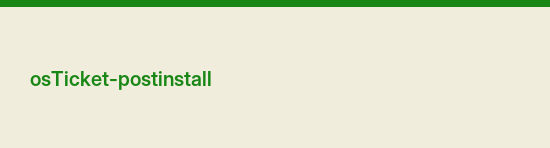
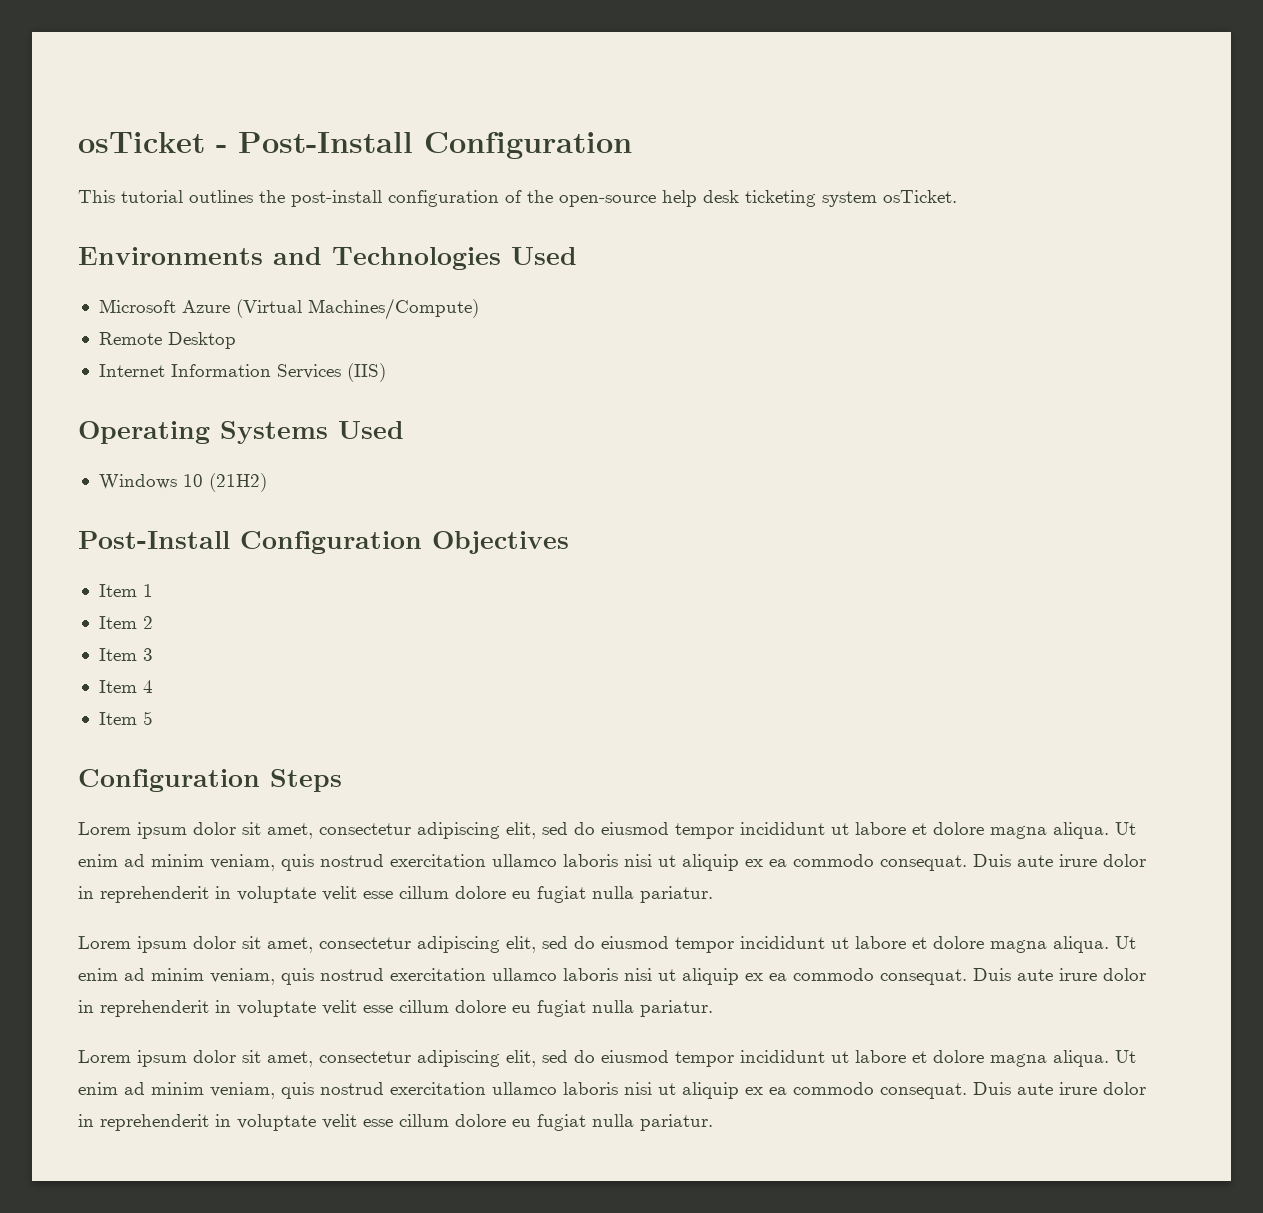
[30,71,212,90] osTicket-postinstall -> [78,132,632,159] [78,190,957,207] [78,247,577,270] [98,298,479,320] [98,332,236,349] [98,363,386,382] [78,421,404,444] [98,473,267,492] [78,531,569,554] [98,584,153,597] [98,616,153,629] [98,648,153,661] [98,680,153,693] [98,711,153,725] [78,769,342,792] [78,822,1136,839] [78,854,1146,871] [78,886,713,903] [78,936,1136,953] [78,968,1146,985] [78,1000,713,1017] [78,1050,1136,1067] [78,1082,1146,1099] [78,1114,713,1131] osTicket - Post-Install Configuration // This tutorial outlines the post-install configuration of the open-source help desk ticketing system osTicket. // Environments and Technologies Used // Microsoft Azure (Virtual Machines/Compute) // Remote Desktop // Internet Information Services (IIS) // Operating Systems Used // Windows 10 (21H2) // Post-Install Configuration Objectives // Item 1 // Item 2 // Item 3 // Item 4 // Item 5 // Configuration Steps // Lorem ipsum dolor sit amet, consectetur adipiscing elit, sed do eiusmod tempor incididunt ut labore et dolore magna aliqua. Ut enim ad minim veniam, quis nostrud exercitation ullamco laboris nisi ut aliquip ex ea commodo consequat. Duis aute irure dolor in reprehenderit in voluptate velit esse cillum dolore eu fugiat nulla pariatur. // Lorem ipsum dolor sit amet, consectetur adipiscing elit, sed do eiusmod tempor incididunt ut labore et dolore magna aliqua. Ut enim ad minim veniam, quis nostrud exercitation ullamco laboris nisi ut aliquip ex ea commodo consequat. Duis aute irure dolor in reprehenderit in voluptate velit esse cillum dolore eu fugiat nulla pariatur. // Lorem ipsum dolor sit amet, consectetur adipiscing elit, sed do eiusmod tempor incididunt ut labore et dolore magna aliqua. Ut enim ad minim veniam, quis nostrud exercitation ullamco laboris nisi ut aliquip ex ea commodo consequat. Duis aute irure dolor in reprehenderit in voluptate velit esse cillum dolore eu fugiat nulla pariatur.

